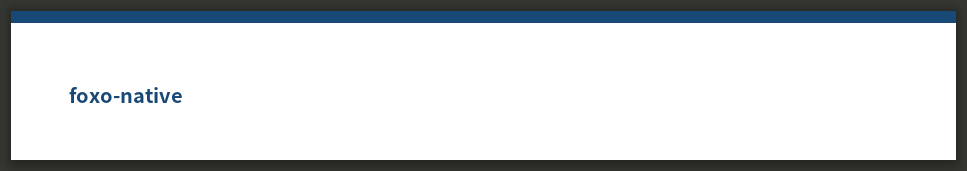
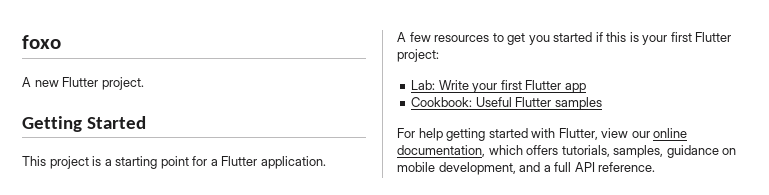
[69,87,183,103] foxo-native -> [22,35,61,49] [22,77,144,90] [22,116,146,132] [22,156,326,169] [397,32,732,45] [397,49,439,62] [411,80,586,93] [411,97,602,110] [397,128,688,141] [397,145,737,158] [397,162,656,175] foxo // A new Flutter project. // Getting Started // This project is a starting point for a Flutter application. // A few resources to get you started if this is your first Flutter project: // Lab: Write your first Flutter app // Cookbook: Useful Flutter samples // For help getting started with Flutter, view our online documentation, which offers tutorials, samples, guidance on mobile development, and a full API reference.

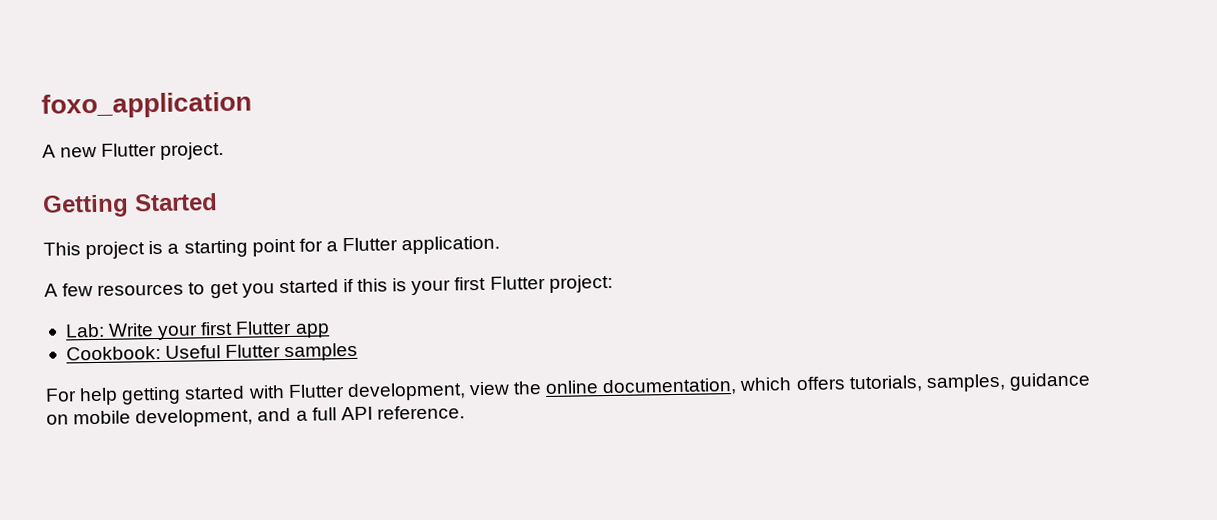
[22,35,61,49] foxo -> [41,91,252,119] foxo_application
[558,128,650,140] Flutter, view our -> [287,381,543,402] Flutter development, view the

